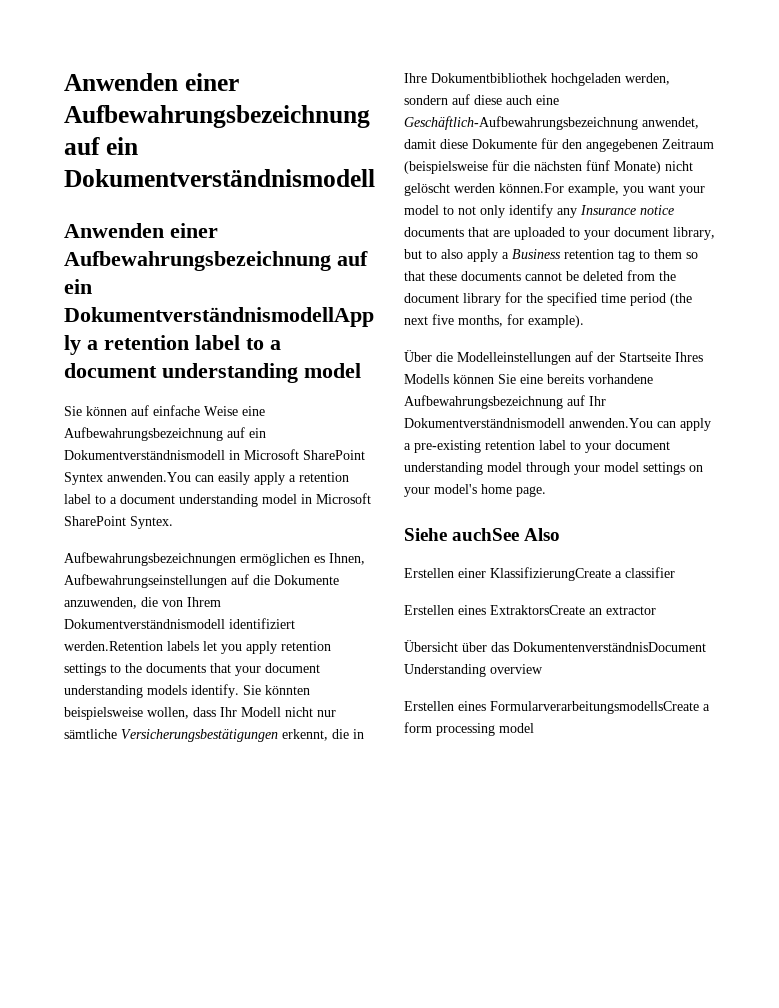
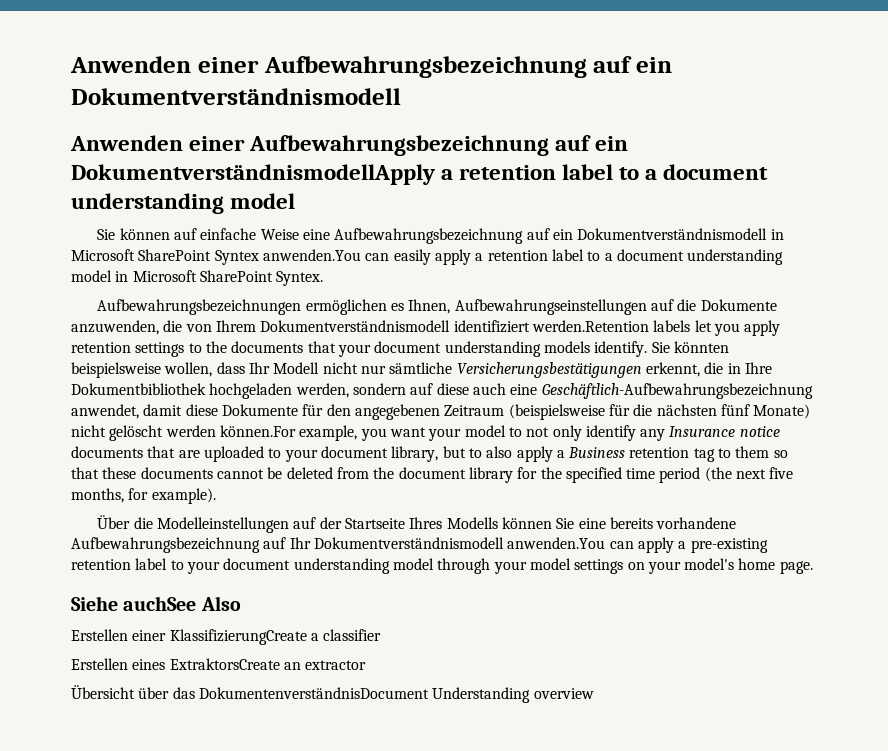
[404,701,710,714] [404,722,534,736] // Erstellen eines FormularverarbeitungsmodellsCreate a form processing model -> (594, 693) none

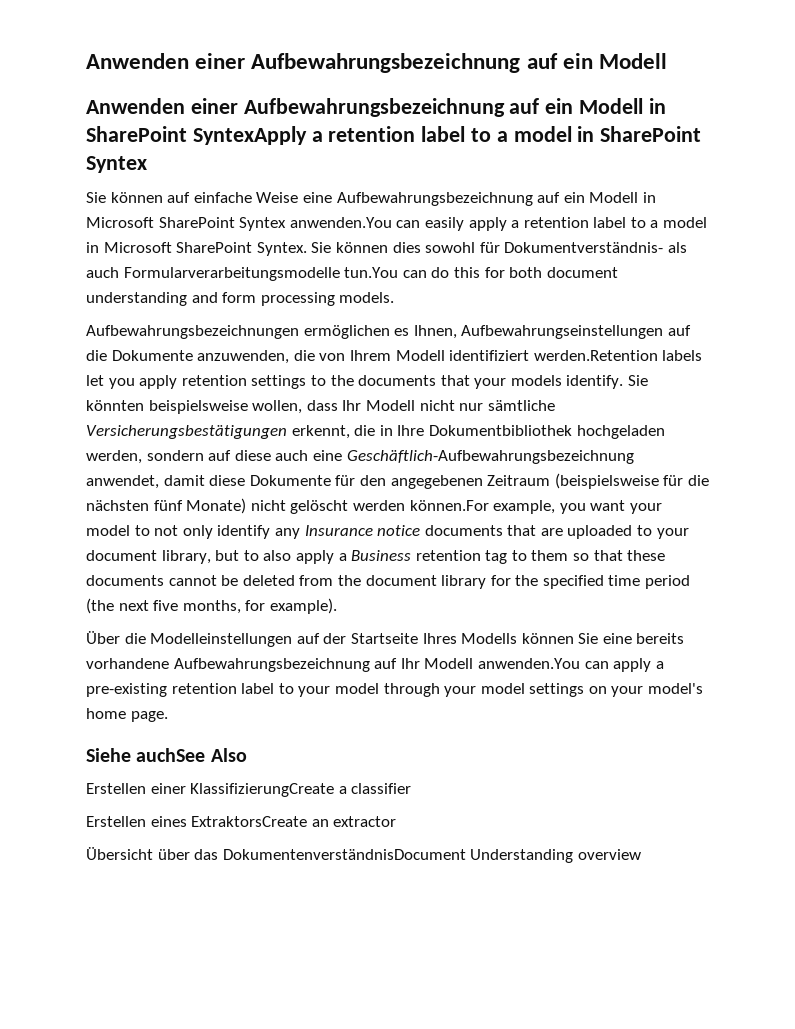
[70,56,672,78] [71,88,401,105] [70,135,629,156] [71,164,769,185] [71,193,296,214] Anwenden einer Aufbewahrungsbezeichnung auf ein Dokumentverständnismodell // Anwenden einer Aufbewahrungsbezeichnung auf ein DokumentverständnismodellApply a retention label to a document understanding model -> [86,53,668,73] [86,98,666,117] [86,126,702,145] [86,156,147,173] Anwenden einer Aufbewahrungsbezeichnung auf ein Modell // Anwenden einer Aufbewahrungsbezeichnung auf ein Modell in SharePoint SyntexApply a retention label to a model in SharePoint Syntex
[577,228,768,240] Dokumentverständnismodell -> [589,192,639,203] Modell
[616,249,784,265] document understanding -> (659, 224) none
(324, 278) none -> [311,242,687,253] [86,267,618,281] [86,292,395,306] Sie können dies sowohl für Dokumentverständnis- als auch Formularverarbeitungsmodelle tun.You can do this for both document understanding and form processing models.
[260,320,451,332] Dokumentverständnismodell -> [395,350,445,361] Modell
[374,341,541,357] document understanding -> (507, 383) none
[313,537,504,549] Dokumentverständnismodell -> [424,658,474,669] Modell
[223,558,390,574] document understanding -> (331, 691) none

